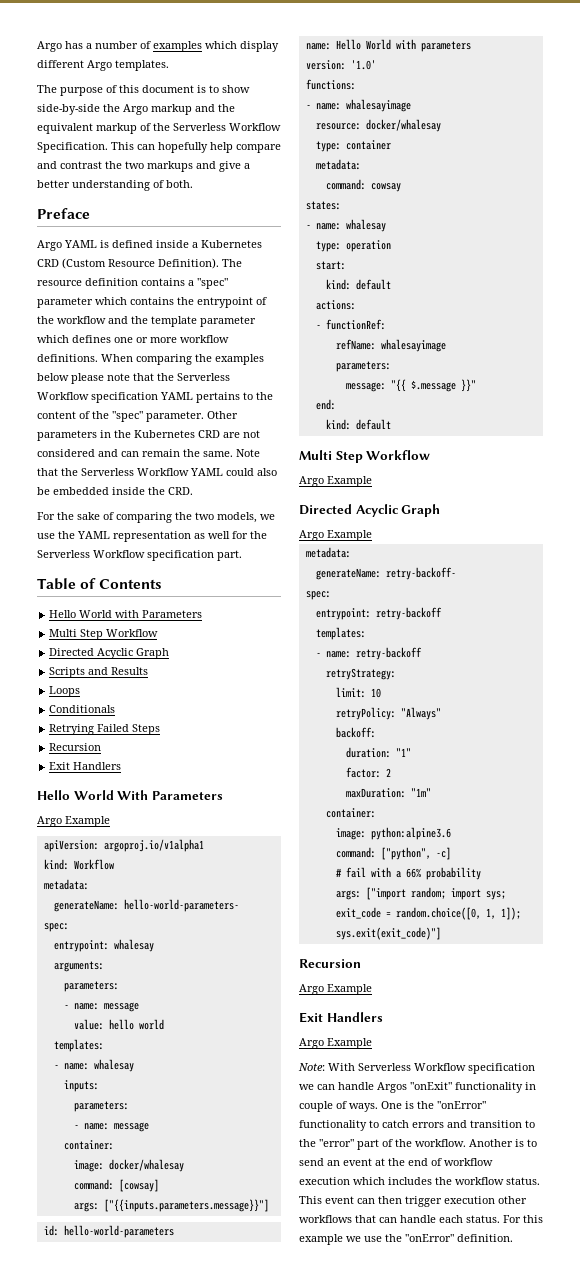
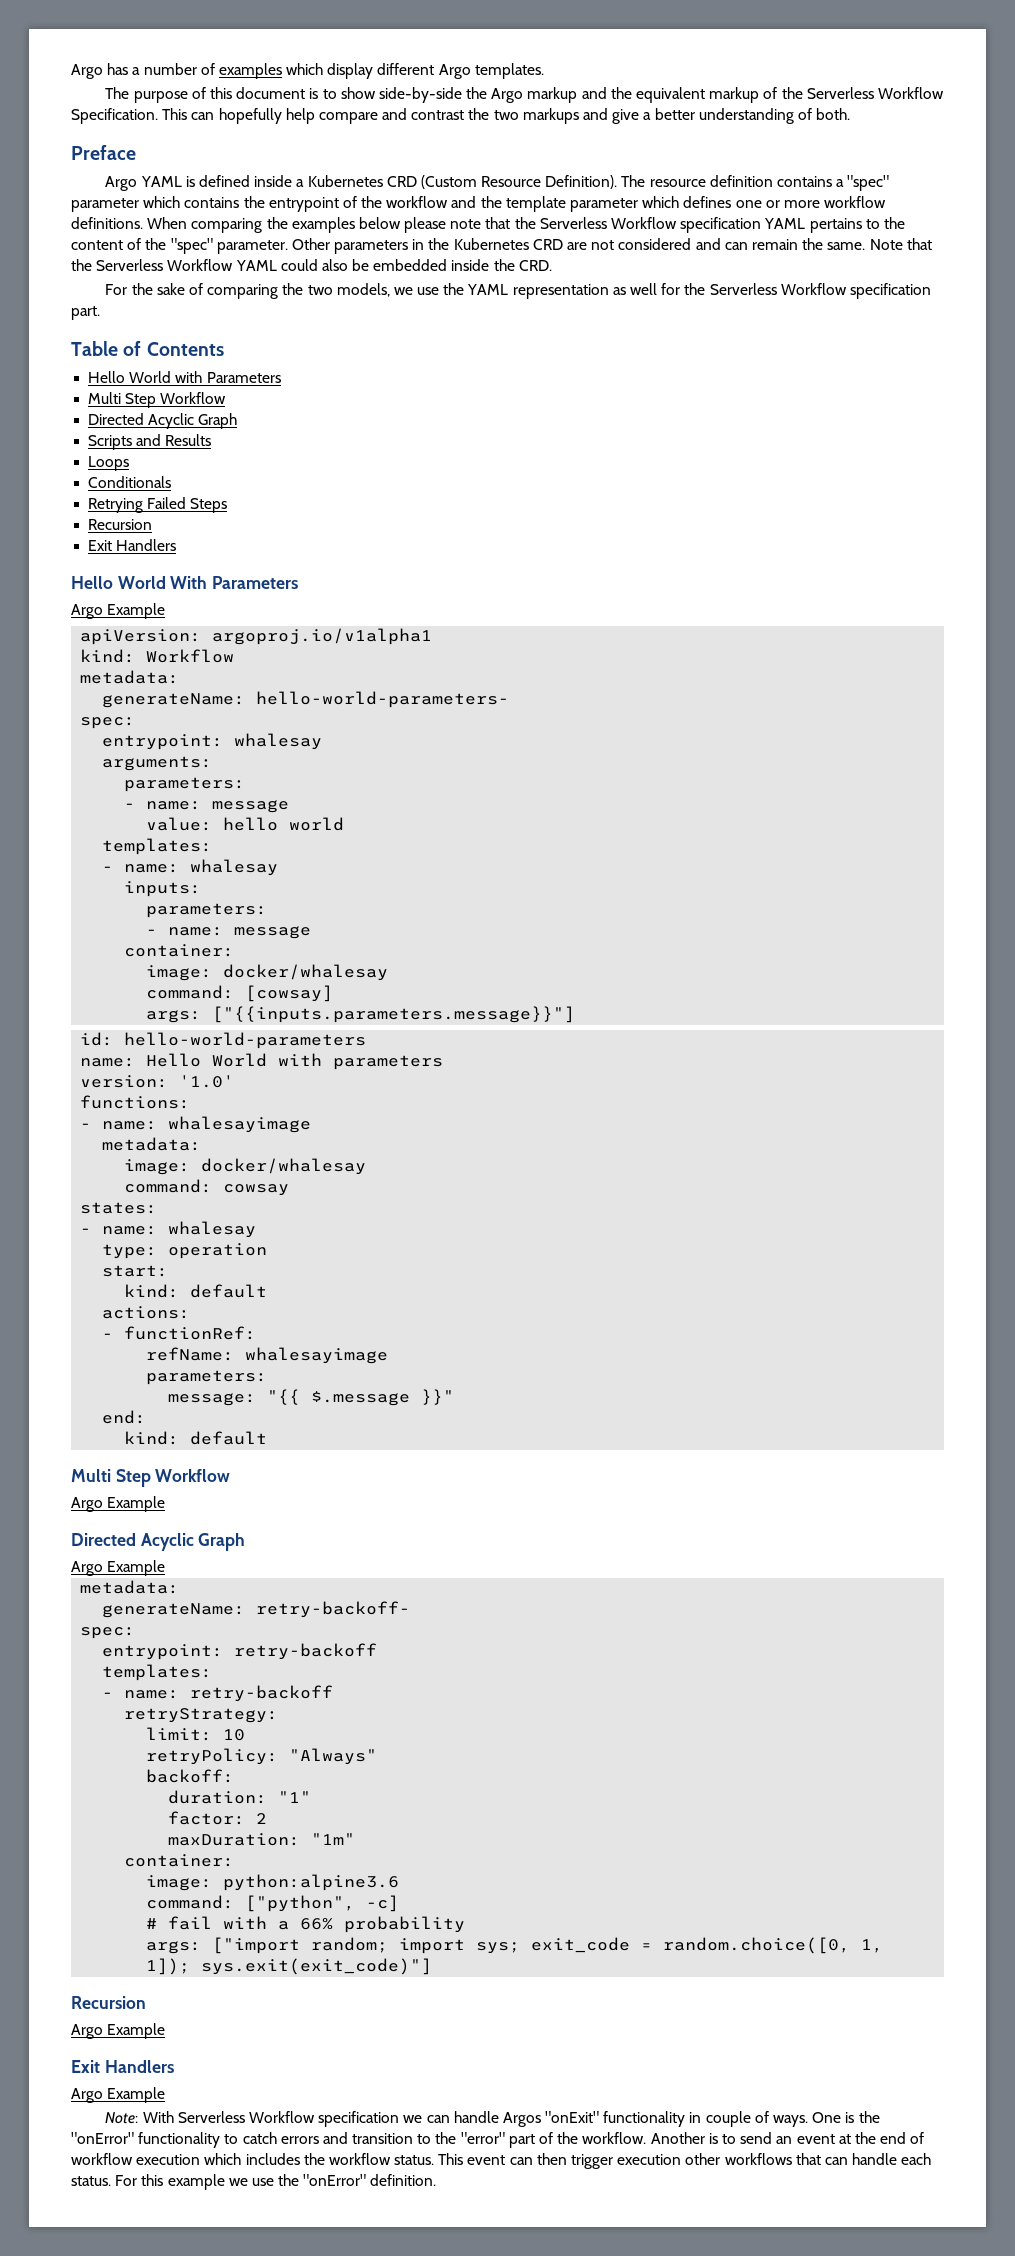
[315,119,441,132] [315,140,391,152] [315,159,361,170] resource: docker/whalesay // type: container // metadata: -> [102,1137,202,1151] [124,1158,367,1175] metadata: // image: docker/whalesay

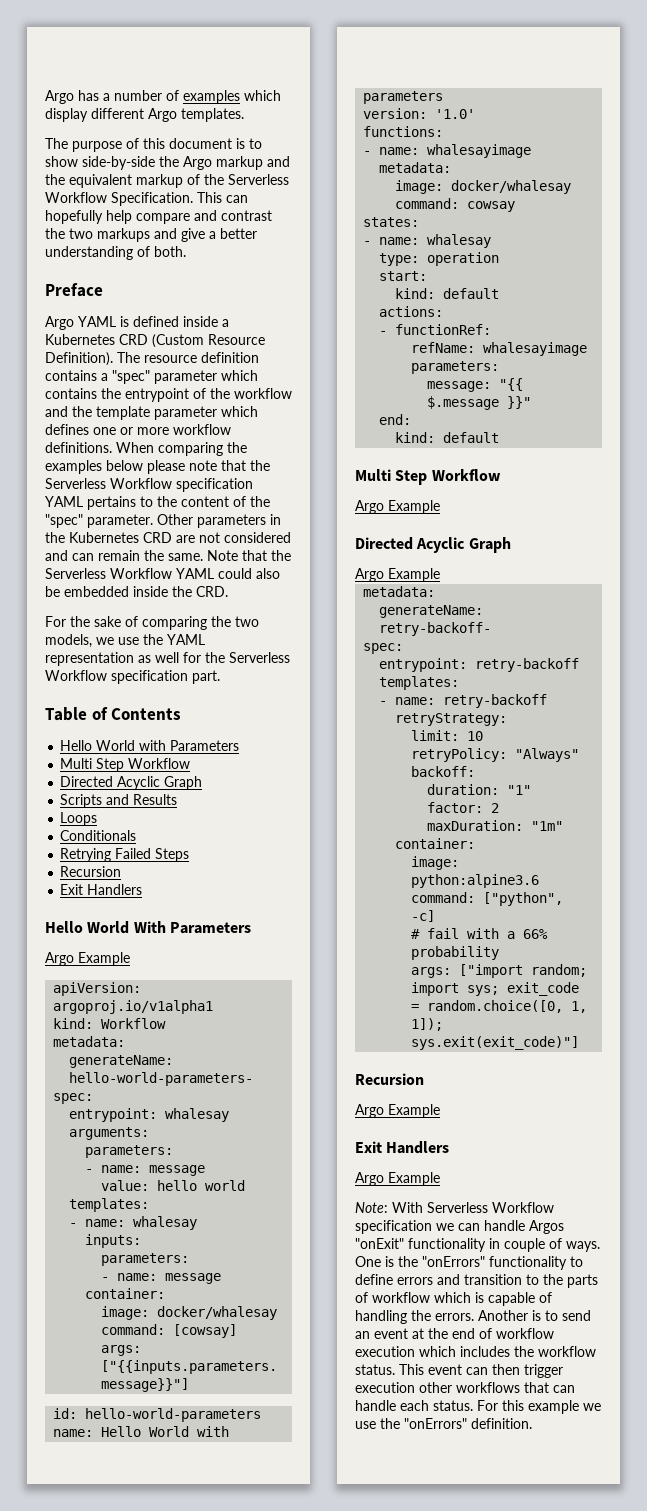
[71,2132,134,2144] "onError" -> [422,1256,485,1267] "onErrors"
[242,2132,277,2144] catch -> [355,1274,393,1285] define
[460,2132,647,2148] "error" part of the workflow. -> [567,1274,598,1288] [355,1292,552,1306] [355,1310,474,1324] parts of workflow which is capable of handling the errors.
[303,2174,367,2186] "onError" -> [404,1418,467,1429] "onErrors"

